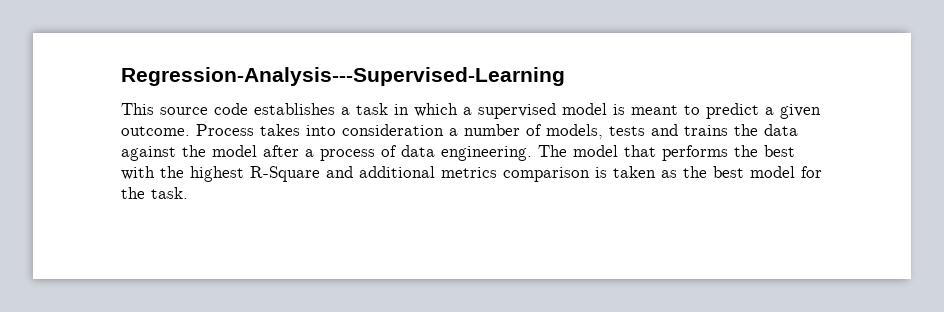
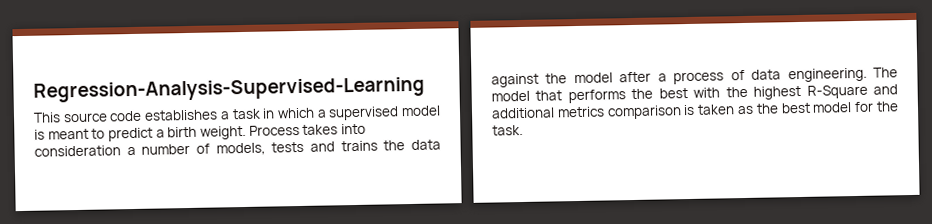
[121,67,565,86] Regression-Analysis---Supervised-Learning -> [33,76,425,103] Regression-Analysis-Supervised-Learning
[780,104,821,119] [121,126,190,136] given outcome. -> [167,125,246,140] birth weight.

